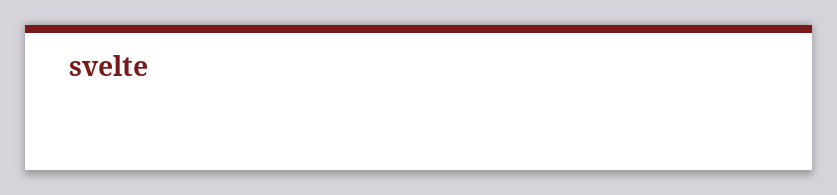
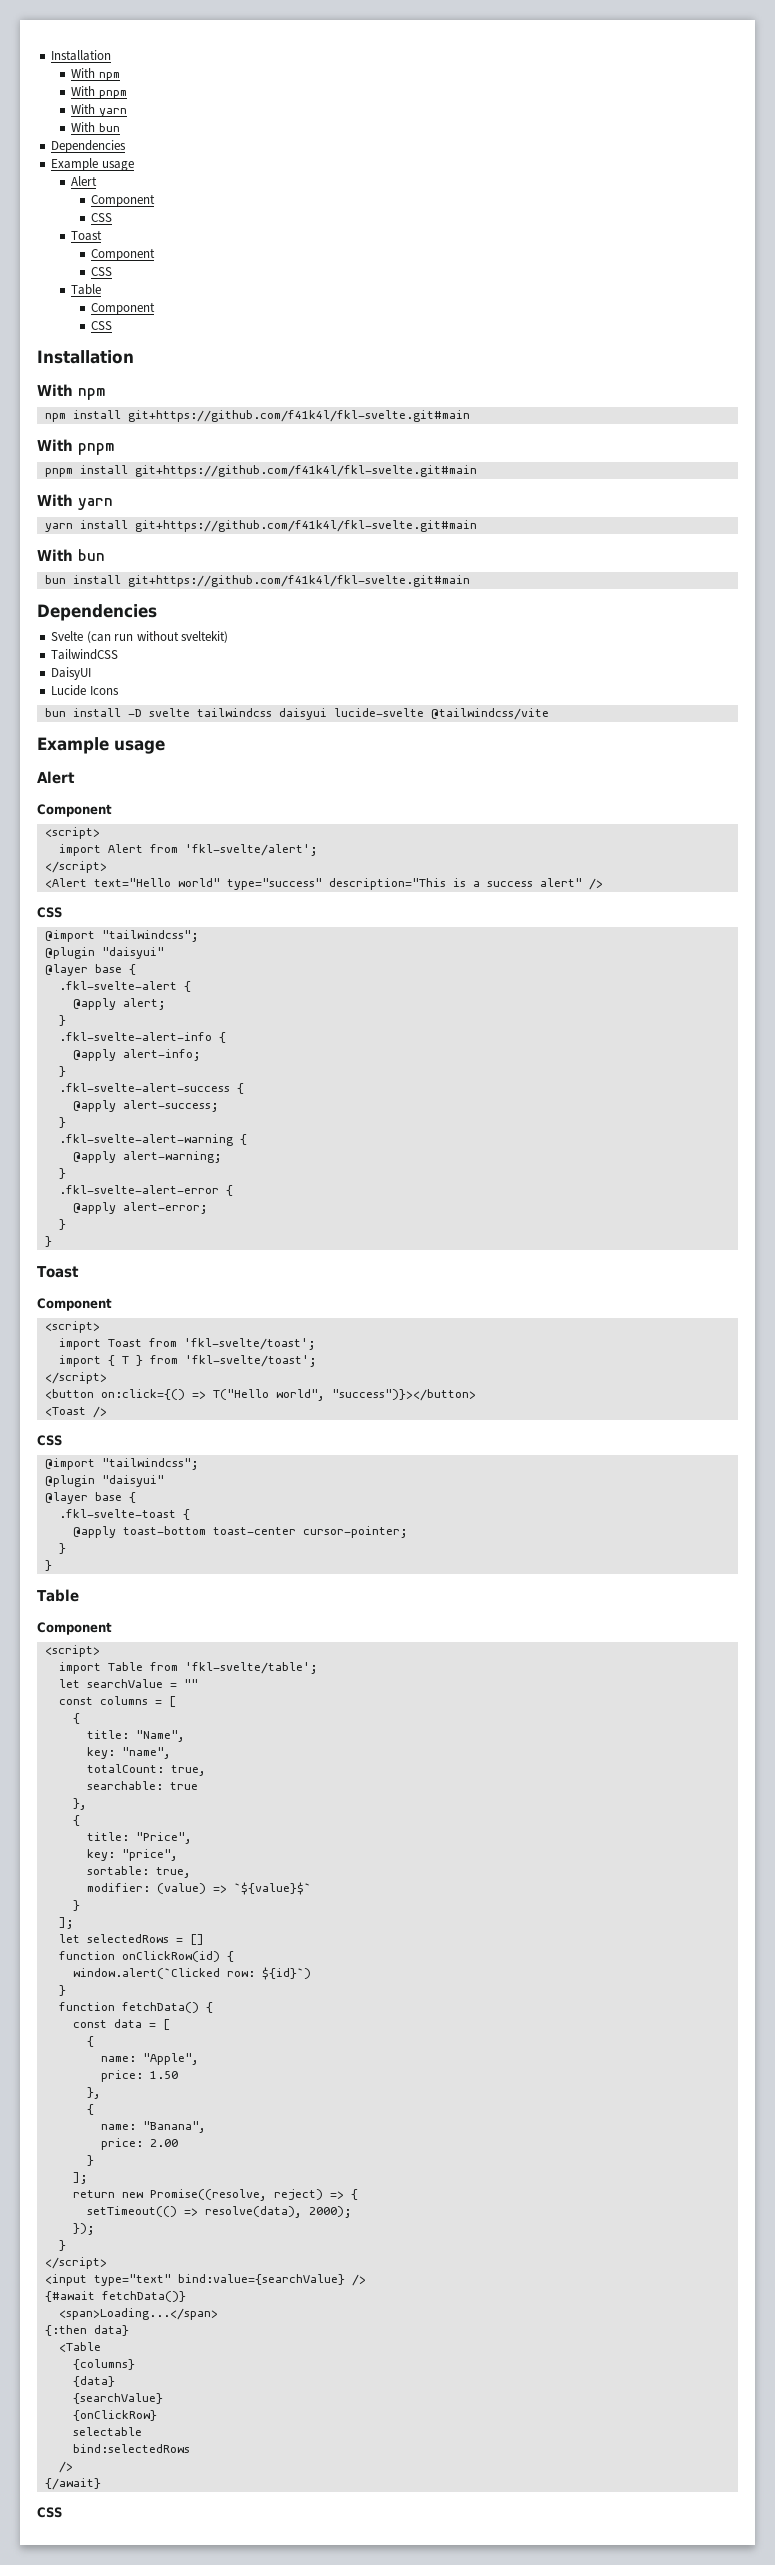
[69,55,148,76] svelte -> [51,50,112,61] [71,68,120,81] [71,86,127,99] [71,104,127,117] [71,122,120,132] [51,140,127,153] [51,158,134,171] [71,176,98,186] [91,194,156,207] [91,213,113,222] [71,230,103,241] [91,248,156,261] [91,267,113,276] [71,284,102,295] [91,302,156,315] [91,321,113,330] [37,350,134,364] [37,384,105,400] [44,410,470,422] [37,439,114,455] [44,465,477,477] [37,494,113,510] [44,520,477,532] [37,549,105,561] [44,575,470,587] [37,604,157,621] [51,631,229,643] [51,649,119,660] [51,667,92,680] [51,685,119,696] [44,708,549,720] [37,737,165,754] [37,771,75,784] [37,804,112,817] [44,827,100,839] [58,844,318,856] [44,861,107,873] [44,878,603,890] [37,907,62,918] [44,930,199,942] [44,947,164,959] [44,964,136,976] [58,981,191,992] [72,998,166,1010] [58,1015,66,1026] [58,1032,226,1043] [72,1049,201,1061] [58,1066,66,1077] [58,1083,244,1094] [72,1100,219,1112] [58,1117,66,1128] [58,1134,247,1146] [72,1151,222,1163] [58,1168,66,1179] [58,1185,233,1196] [72,1202,208,1214] [58,1219,66,1230] [44,1236,52,1247] [37,1266,79,1278] [37,1298,112,1311] [44,1321,100,1333] [58,1338,316,1350] [58,1355,317,1367] [44,1372,107,1384] [44,1389,476,1401] [44,1406,107,1418] [37,1435,62,1446] [44,1458,199,1470] [44,1475,164,1487] [44,1492,136,1504] [58,1509,190,1520] [72,1526,408,1538] [58,1543,66,1554] [44,1560,52,1571] [37,1589,79,1602] [37,1622,112,1635] [44,1645,100,1657] [58,1662,318,1674] [58,1679,198,1688] [58,1696,176,1707] [72,1713,80,1724] [86,1730,185,1742] [86,1747,171,1759] [86,1764,206,1776] [86,1781,198,1790] [72,1798,87,1810] [72,1815,80,1826] [86,1832,192,1844] [86,1849,178,1861] [86,1866,191,1878] [86,1882,311,1895] [72,1900,80,1911] [58,1917,74,1929] [58,1934,204,1945] [58,1951,234,1962] [72,1967,311,1980] [58,1985,66,1996] [58,2002,213,2013] [72,2019,170,2030] [86,2036,94,2047] [100,2053,199,2065] [100,2070,178,2082] [86,2087,101,2099] [86,2104,94,2115] [100,2121,206,2133] [100,2138,178,2150] [86,2155,94,2166] [72,2172,88,2184] [72,2189,358,2201] [86,2206,352,2218] [72,2223,95,2235] [58,2240,66,2251] [44,2257,107,2269] [44,2274,366,2286] [44,2291,186,2302] [58,2308,218,2320] [44,2325,129,2336] [58,2342,101,2352] [72,2359,135,2370] [72,2376,115,2387] [72,2393,163,2404] [72,2410,157,2421] [72,2427,142,2436] [72,2444,190,2453] [58,2461,73,2473] [44,2478,101,2490] [37,2507,62,2518] Installation // With npm // With pnpm // With yarn // With bun // Dependencies // Example usage // Alert // Component // CSS // Toast // Component // CSS // Table // Component // CSS // Installation // With npm // npm install git+https://github.com/f41k4l/fkl-svelte.git#main // With pnpm // pnpm install git+https://github.com/f41k4l/fkl-svelte.git#main // With yarn // yarn install git+https://github.com/f41k4l/fkl-svelte.git#main // With bun // bun install git+https://github.com/f41k4l/fkl-svelte.git#main // Dependencies // Svelte (can run without sveltekit) // TailwindCSS // DaisyUI // Lucide Icons // bun install -D svelte tailwindcss daisyui lucide-svelte @tailwindcss/vite // Example usage // Alert // Component // <script> // import Alert from 'fkl-svelte/alert'; // </script> // <Alert text="Hello world" type="success" description="This is a success alert" /> // CSS // @import "tailwindcss"; // @plugin "daisyui" // @layer base { // .fkl-svelte-alert { // @apply alert; // } // .fkl-svelte-alert-info { // @apply alert-info; // } // .fkl-svelte-alert-success { // @apply alert-success; // } // .fkl-svelte-alert-warning { // @apply alert-warning; // } // .fkl-svelte-alert-error { // @apply alert-error; // } // } // Toast // Component // <script> // import Toast from 'fkl-svelte/toast'; // import { T } from 'fkl-svelte/toast'; // </script> // <button on:click={() => T("Hello world", "success")}></button> // <Toast /> // CSS // @import "tailwindcss"; // @plugin "daisyui" // @layer base { // .fkl-svelte-toast { // @apply toast-bottom toast-center cursor-pointer; // } // } // Table // Component // <script> // import Table from 'fkl-svelte/table'; // let searchValue = "" // const columns = [ // { // title: "Name", // key: "name", // totalCount: true, // searchable: true // }, // { // title: "Price", // key: "price", // sortable: true, // modifier: (value) => `${value}$` // } // ]; // let selectedRows = [] // function onClickRow(id) { // window.alert(`Clicked row: ${id}`) // } // function fetchData() { // const data = [ // { // name: "Apple", // price: 1.50 // }, // { // name: "Banana", // price: 2.00 // } // ]; // return new Promise((resolve, reject) => { // setTimeout(() => resolve(data), 2000); // }); // } // </script> // <input type="text" bind:value={searchValue} /> // {#await fetchData()} // <span>Loading...</span> // {:then data} // <Table // {columns} // {data} // {searchValue} // {onClickRow} // selectable // bind:selectedRows // /> // {/await} // CSS

